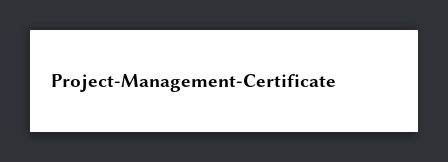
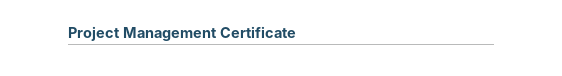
[51,74,336,92] Project-Management-Certificate -> [68,26,296,41] Project Management Certificate

